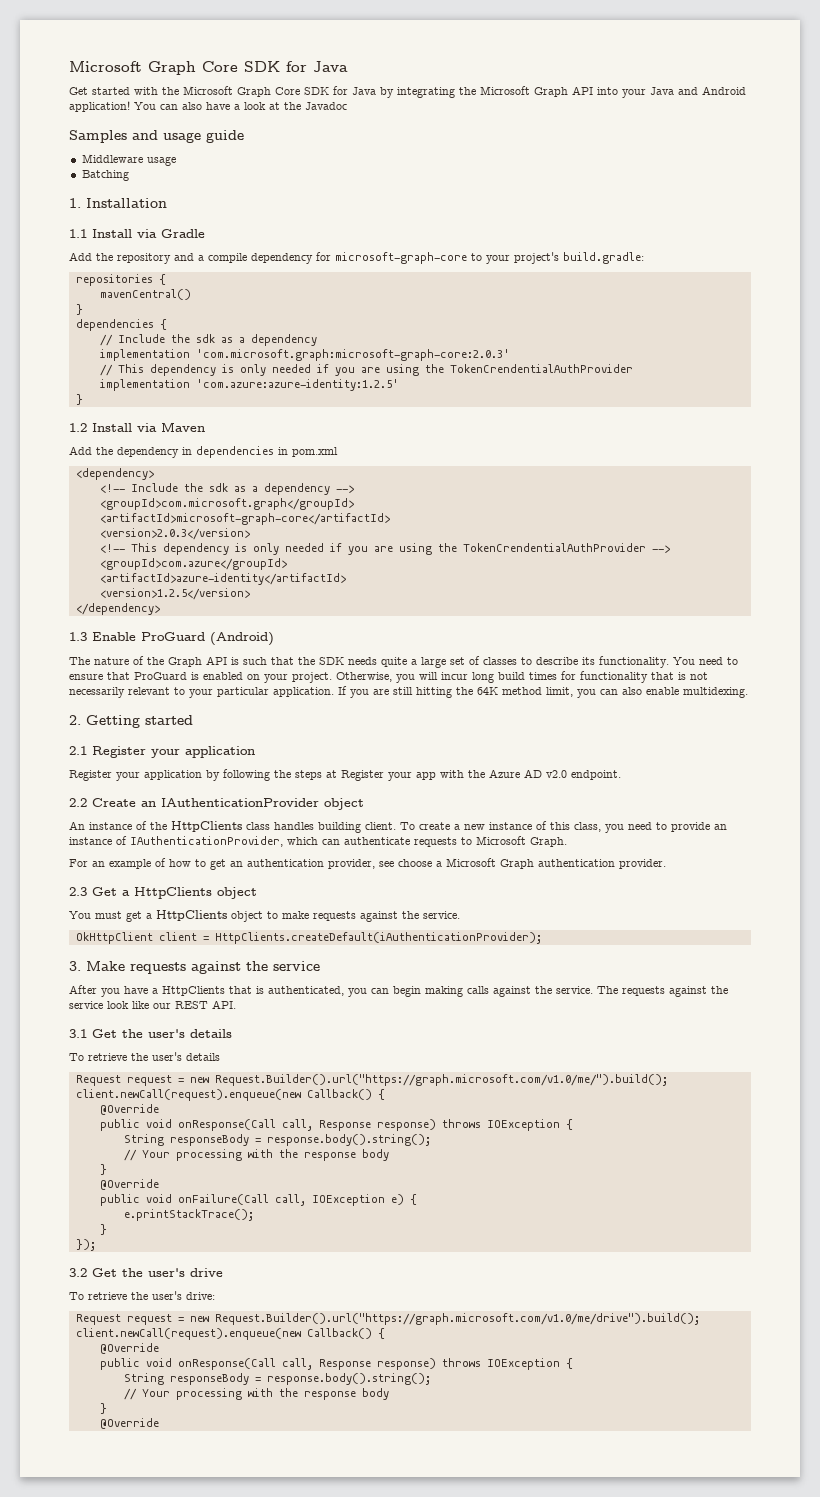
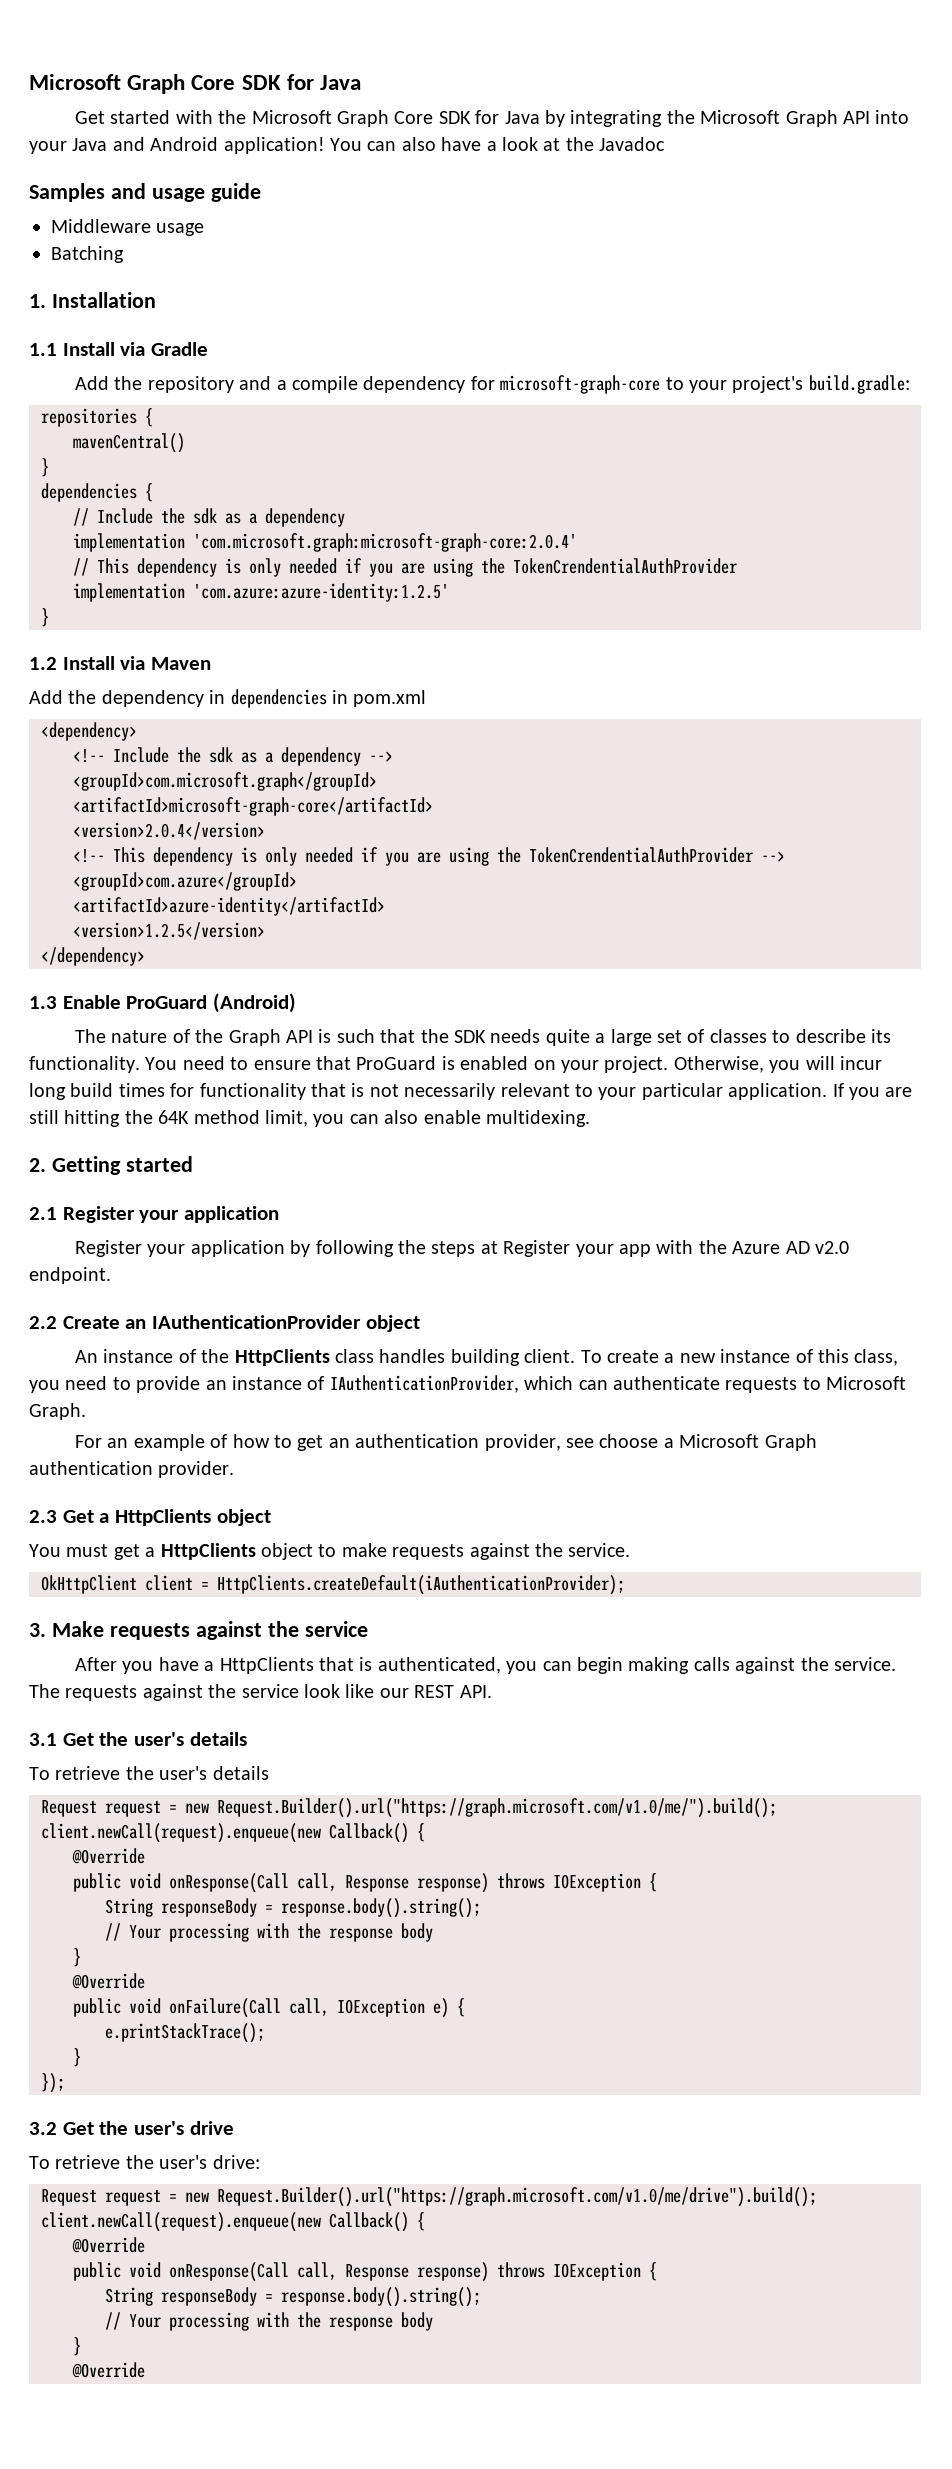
[195,349,510,361] 'com.microsoft.graph:microsoft-graph-core:2.0.3' -> [193,533,577,552] 'com.microsoft.graph:microsoft-graph-core:2.0.4'
[99,528,250,540] <version>2.0.3</version> -> [73,822,265,840] <version>2.0.4</version>

